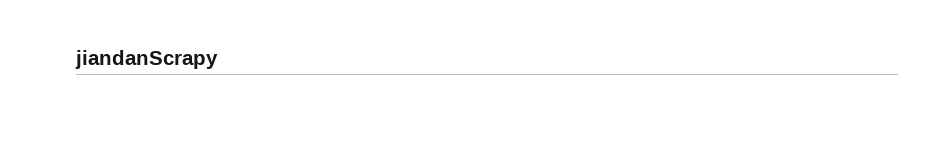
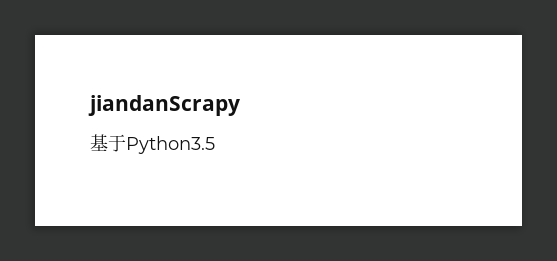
(218, 59) none -> [90,134,215,154] // 基于Python3.5

